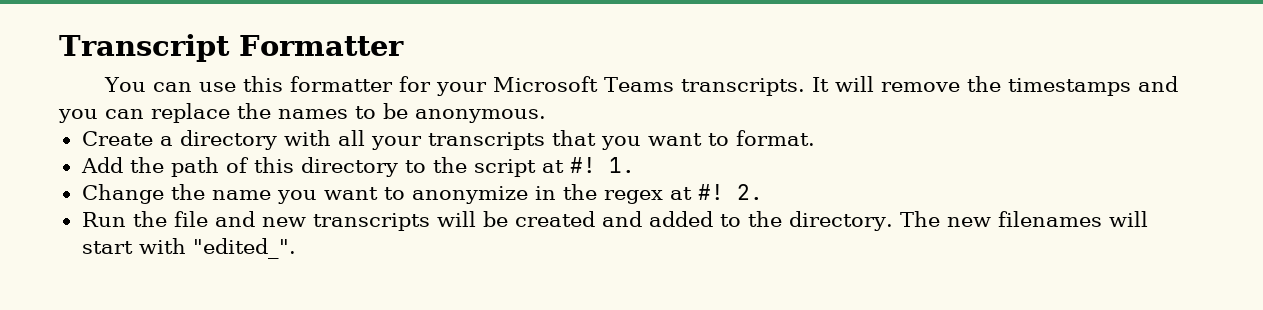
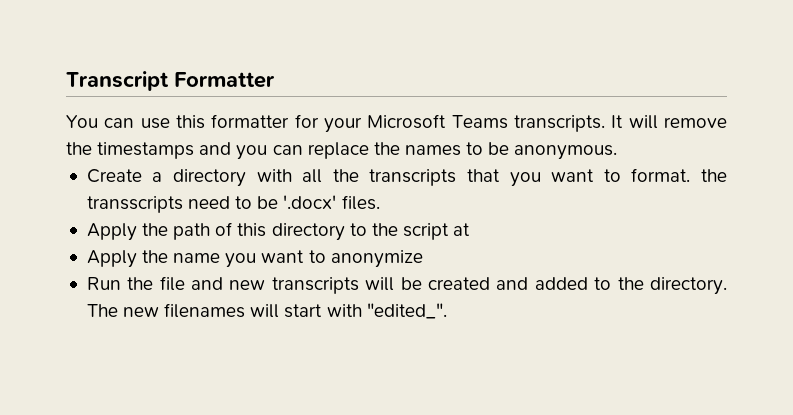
[370,136,422,150] your -> [332,169,359,182] the
[80,157,123,173] // Add -> [701,169,727,182] [86,195,380,213] [86,223,137,241] the transscripts need to be '.docx' files. // Apply
[569,157,635,173] [81,184,164,204] #! 1. // Change -> [86,250,137,268] // Apply
[534,184,763,204] in the regex at #! 2. -> (423, 259) none

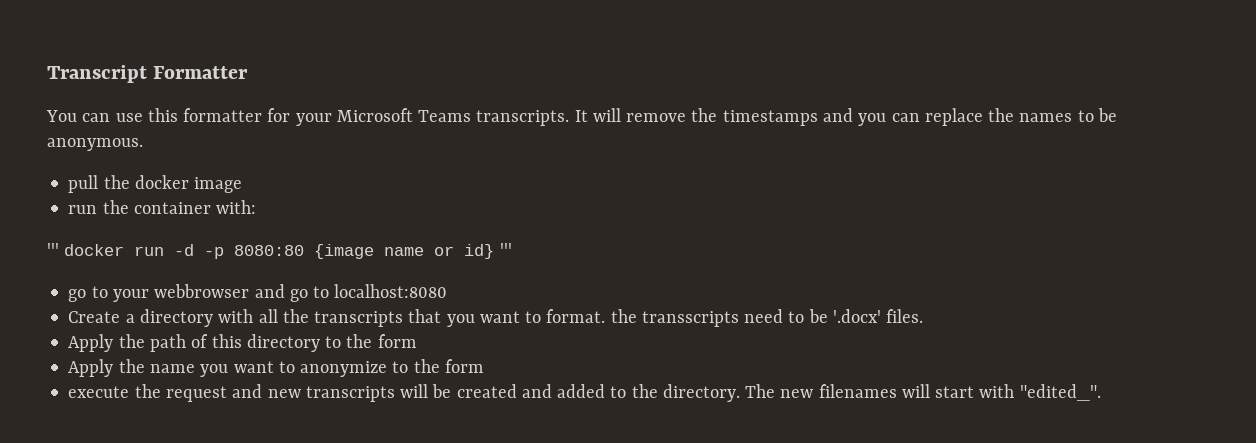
(618, 152) none -> [68,175,243,193] [68,200,257,214] [47,243,512,259] [68,284,448,302] // pull the docker image // run the container with: // ''' docker run -d -p 8080:80 {image name or id} ''' // go to your webbrowser and go to localhost:8080
[402,223,471,240] script at -> [377,334,417,348] form
[86,276,185,291] // Run the file -> [392,359,484,373] [68,384,227,402] to the form // execute the request

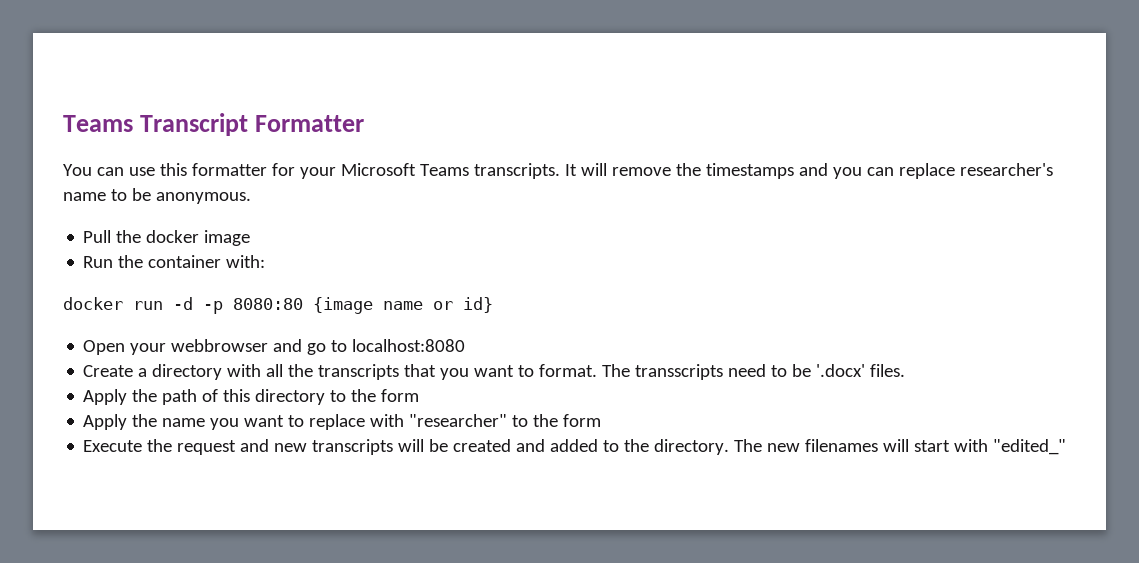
(47, 74) none -> [63,115,133,132] Teams
[988,108,1073,122] the names -> [959,163,1053,176] [63,192,106,201] researcher's name
[68,175,99,193] pull -> [83,230,112,243] Pull
[68,205,98,214] run -> [83,256,114,268] Run
[47,243,59,256] ''' -> (266, 261) none
[499,243,512,256] [68,286,108,302] ''' // go to -> [83,340,126,355] // Open
[610,309,637,323] the -> [602,364,631,377] The
[300,359,484,377] [68,386,130,398] anonymize to the form // execute -> [309,414,602,430] [83,440,143,452] replace with "researcher" to the form // Execute
[1019,384,1101,401] "edited_". -> [993,439,1067,455] "edited_"

